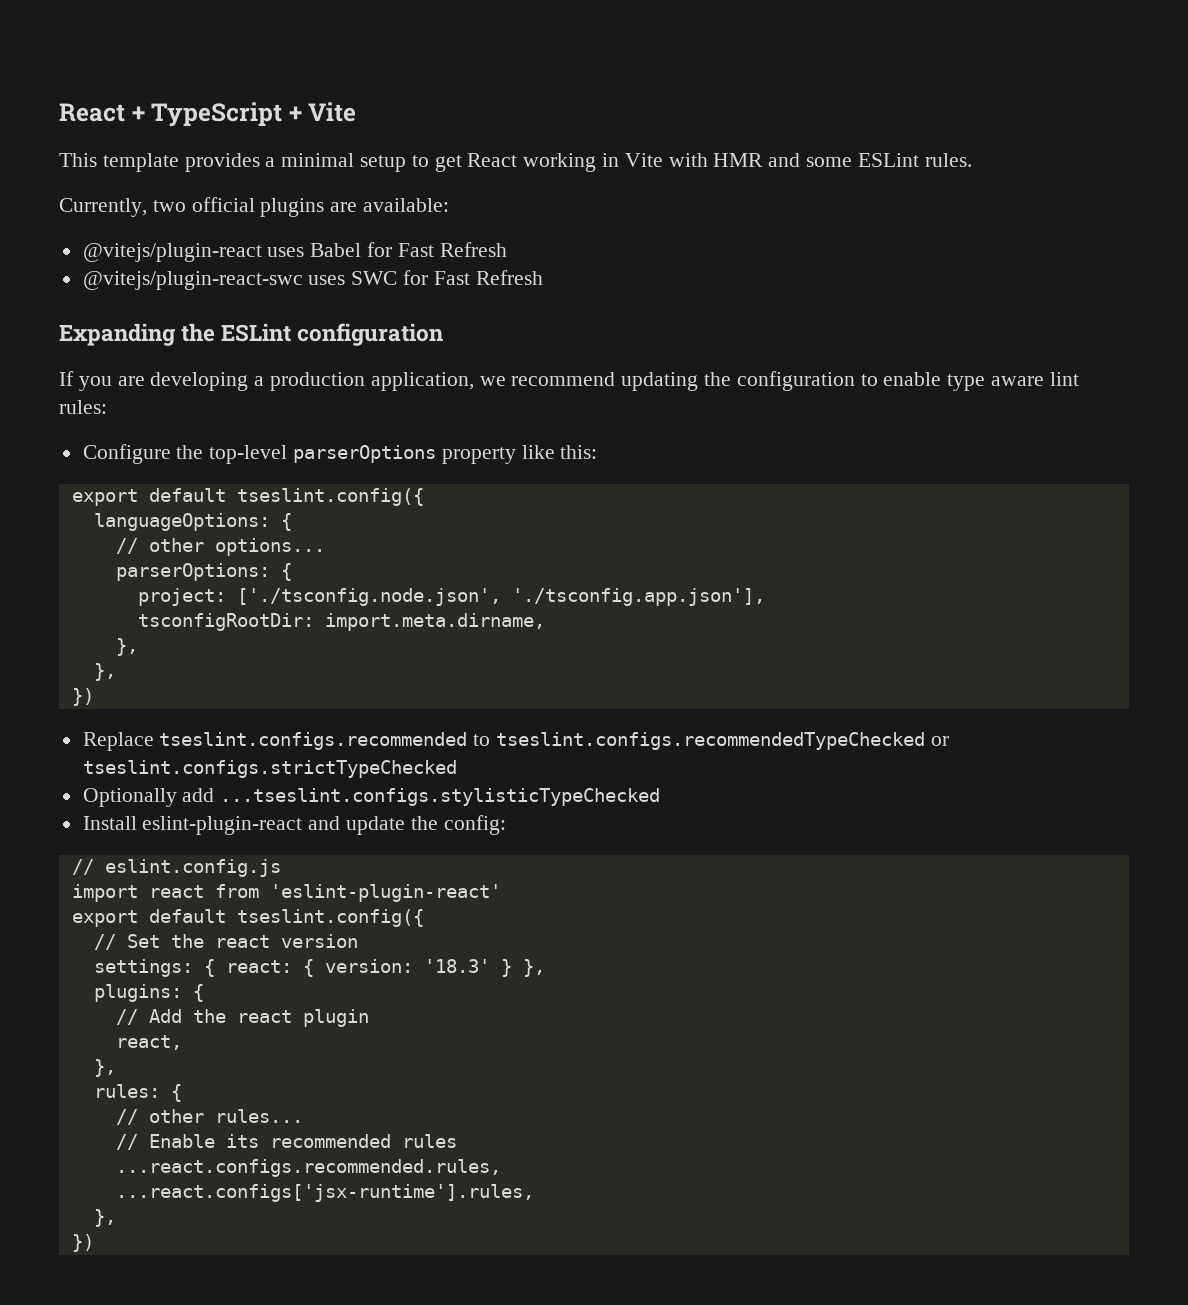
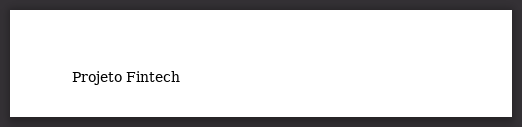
[59,102,357,127] [59,153,972,172] [59,197,450,217] [82,242,507,262] [82,270,543,290] [59,323,444,346] [59,371,1079,391] [59,400,107,414] [82,444,598,464] [71,488,424,506] [93,513,292,531] [115,538,325,556] [115,563,292,581] [137,588,765,606] [137,613,545,631] [115,638,138,656] [93,663,116,681] [71,688,94,706] [82,732,949,751] [82,760,457,778] [82,788,661,807] [82,815,506,835] [71,859,281,877] [71,884,501,902] [71,909,424,927] [93,934,358,950] [93,959,545,977] [93,984,204,1002] [115,1009,369,1027] [115,1035,182,1050] [93,1059,116,1077] [93,1084,182,1102] [115,1109,303,1125] [115,1134,457,1150] [115,1159,501,1177] [115,1184,534,1202] [93,1209,116,1227] [71,1234,94,1252] React + TypeScript + Vite // This template provides a minimal setup to get React working in Vite with HMR and some ESLint rules. // Currently, two official plugins are available: // @vitejs/plugin-react uses Babel for Fast Refresh // @vitejs/plugin-react-swc uses SWC for Fast Refresh // Expanding the ESLint configuration // If you are developing a production application, we recommend updating the configuration to enable type aware lint rules: // Configure the top-level parserOptions property like this: // export default tseslint.config({ // languageOptions: { // // other options... // parserOptions: { // project: ['./tsconfig.node.json', './tsconfig.app.json'], // tsconfigRootDir: import.meta.dirname, // }, // }, // }) // Replace tseslint.configs.recommended to tseslint.configs.recommendedTypeChecked or tseslint.configs.strictTypeChecked // Optionally add ...tseslint.configs.stylisticTypeChecked // Install eslint-plugin-react and update the config: // // eslint.config.js // import react from 'eslint-plugin-react' // export default tseslint.config({ // // Set the react version // settings: { react: { version: '18.3' } }, // plugins: { // // Add the react plugin // react, // }, // rules: { // // other rules... // // Enable its recommended rules // ...react.configs.recommended.rules, // ...react.configs['jsx-runtime'].rules, // }, // }) -> [72,71,180,85] Projeto Fintech

